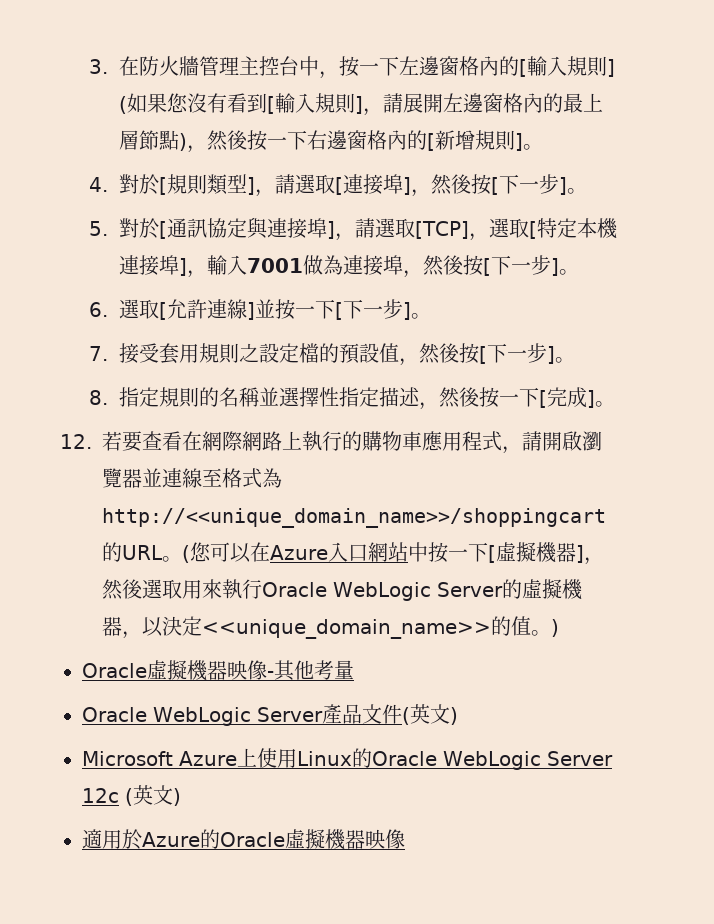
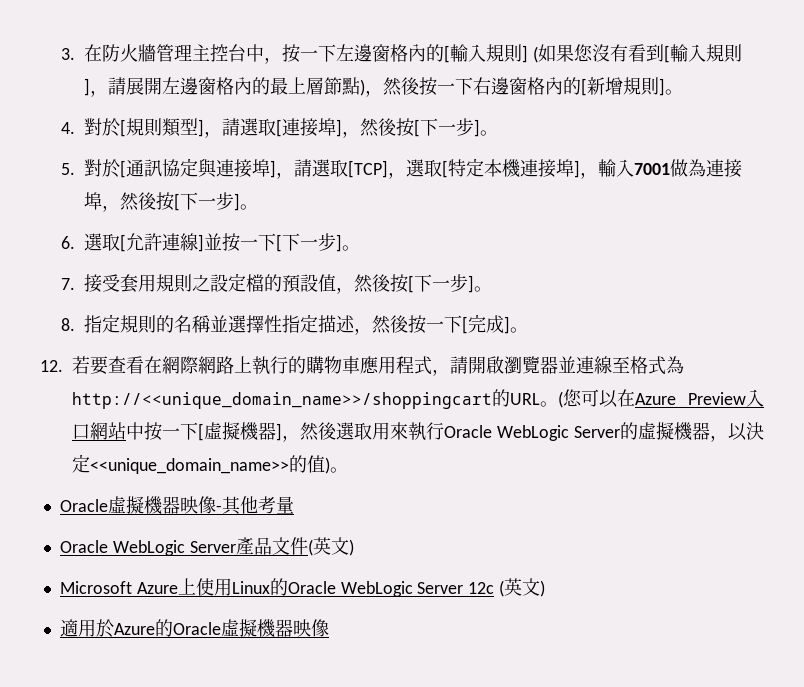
(328, 552) none -> [688,392,746,405] Preview
[531,619,559,637] 。) -> [325,457,348,474] )。

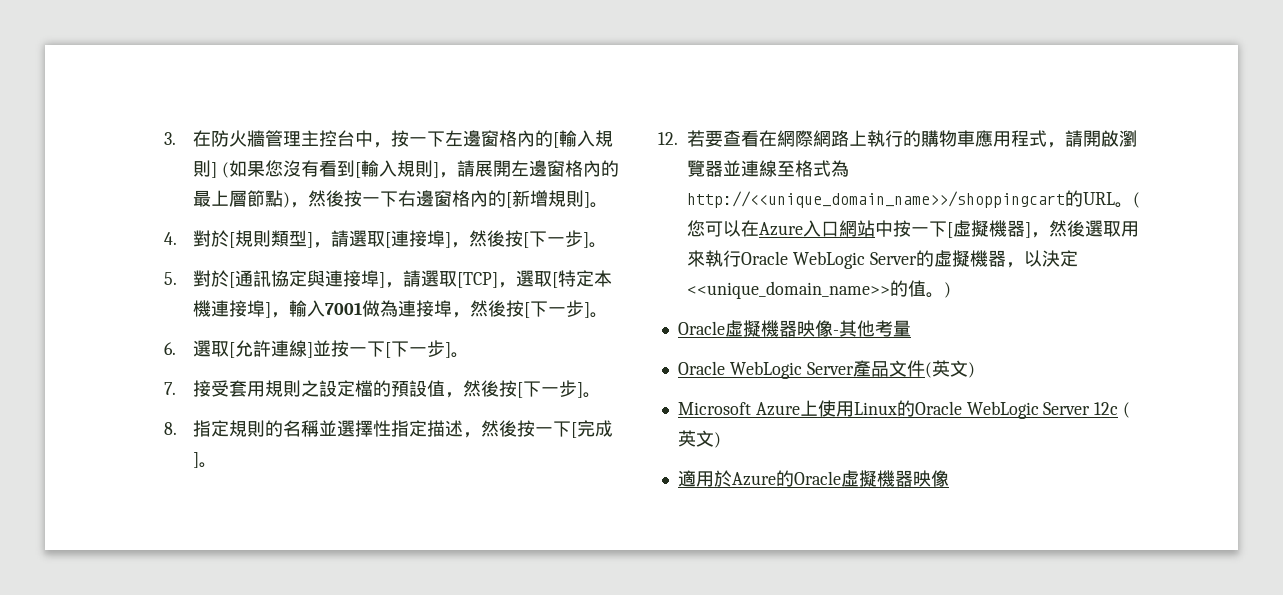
[688,392,746,405] Preview -> (804, 229) none
[325,457,348,474] )。 -> [926,282,952,298] 。)

